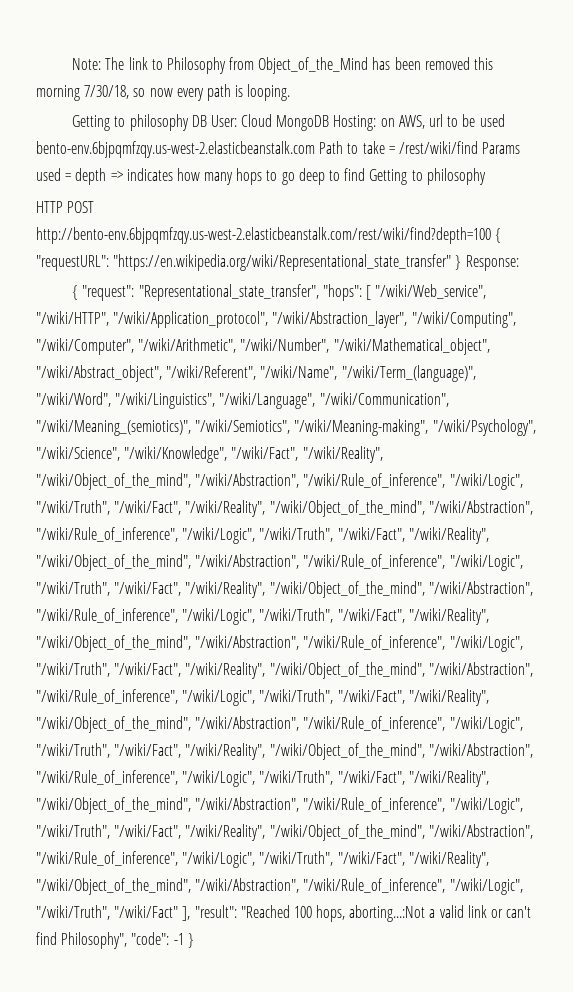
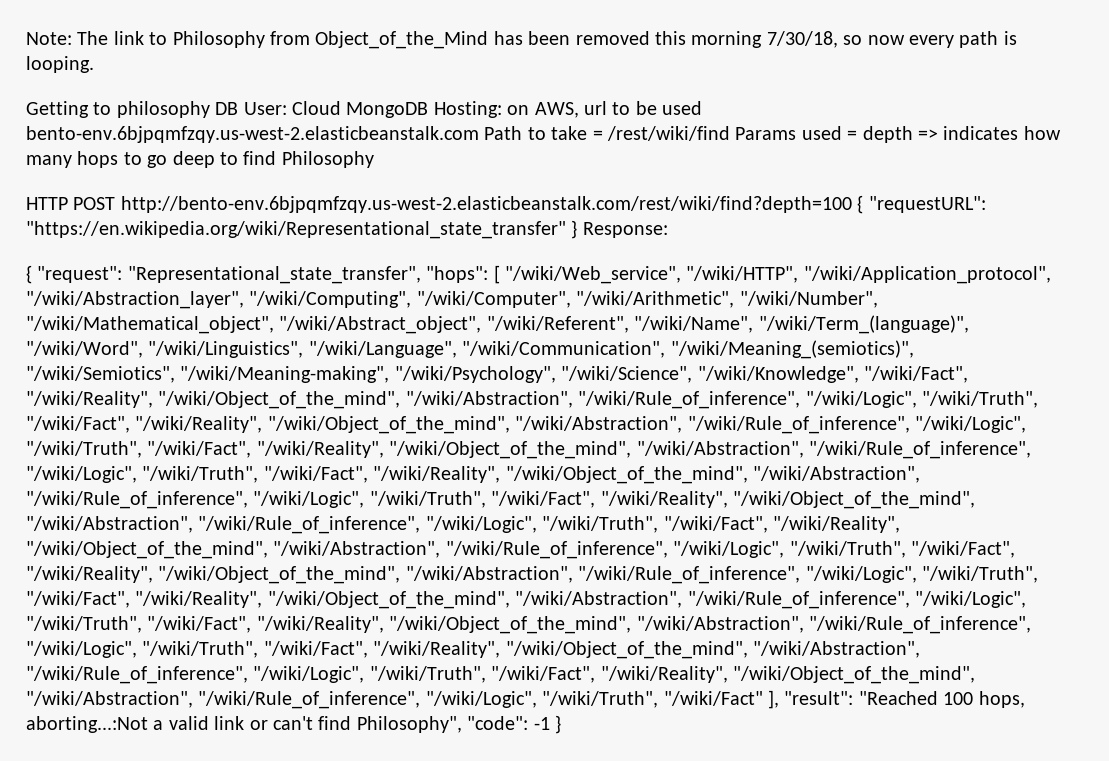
[369,168,486,185] Getting to philosophy -> [281,151,374,168] Philosophy

